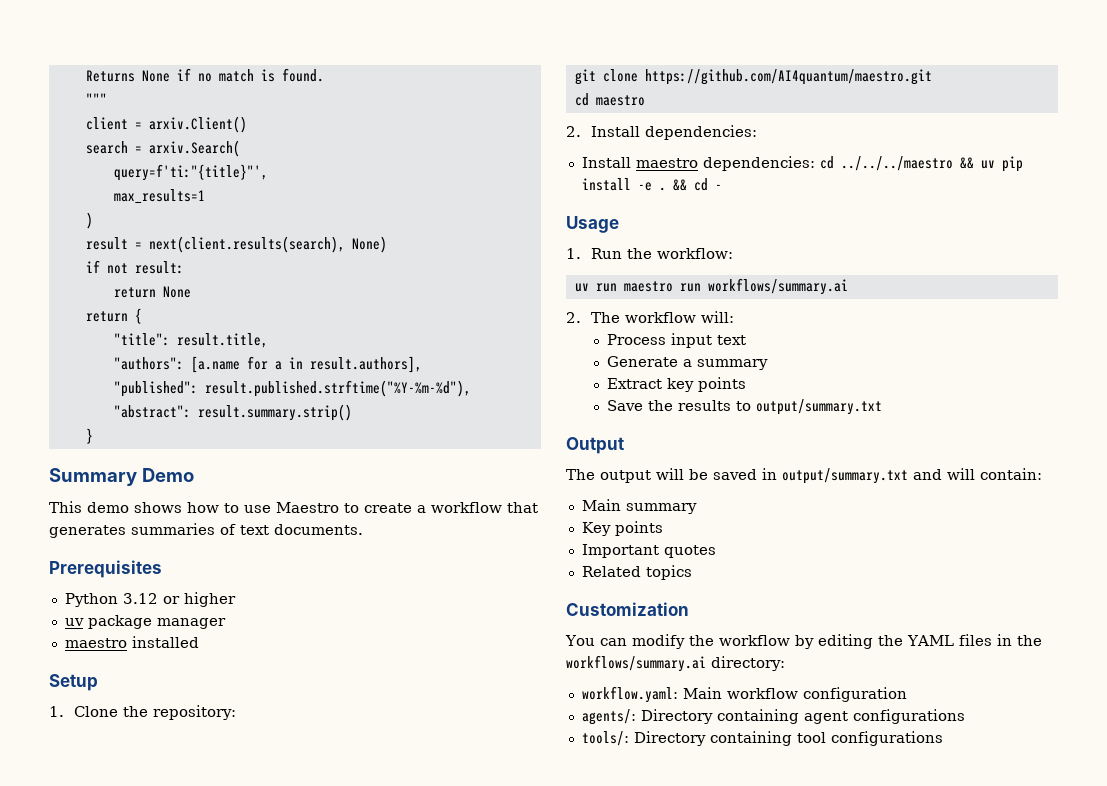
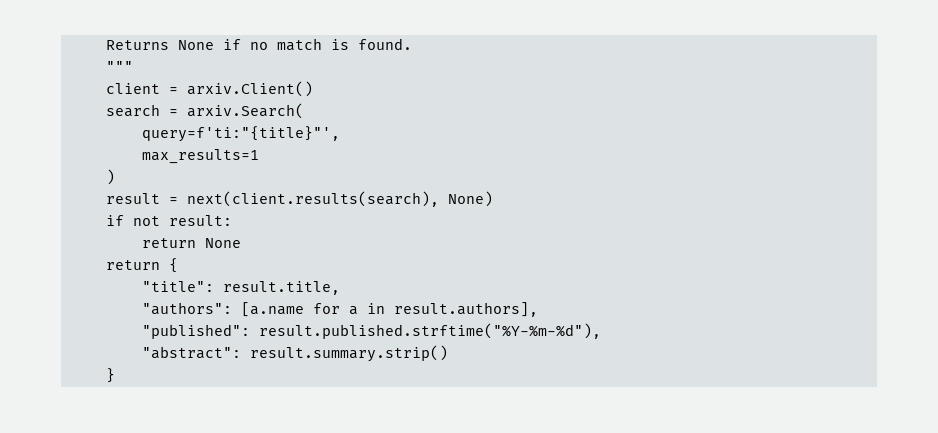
[49,468,194,486] [49,501,538,513] [49,523,363,538] [49,560,162,578] [64,592,236,607] [64,615,226,629] [64,636,199,648] [49,674,98,691] [49,705,237,720] [574,69,932,85] [574,93,645,106] [566,125,758,140] [581,156,1023,172] [581,178,722,191] [566,216,619,233] [566,248,734,259] [574,278,848,295] [566,311,735,323] [607,333,747,348] [607,356,769,370] [607,377,747,392] [607,399,883,415] [566,437,624,454] [566,468,1042,484] [581,499,697,514] [581,521,663,536] [581,544,716,558] [581,565,692,580] [566,602,689,616] [565,634,1042,649] [566,655,785,672] [581,686,907,703] [581,709,965,725] [581,731,943,746] // Summary Demo // This demo shows how to use Maestro to create a workflow that generates summaries of text documents. // Prerequisites // Python 3.12 or higher // uv package manager // maestro installed // Setup // 1. Clone the repository: // git clone https://github.com/AI4quantum/maestro.git // cd maestro // 2. Install dependencies: // Install maestro dependencies: cd ../../../maestro && uv pip install -e . && cd - // Usage // 1. Run the workflow: // uv run maestro run workflows/summary.ai // 2. The workflow will: // Process input text // Generate a summary // Extract key points // Save the results to output/summary.txt // Output // The output will be saved in output/summary.txt and will contain: // Main summary // Key points // Important quotes // Related topics // Customization // You can modify the workflow by editing the YAML files in the workflows/summary.ai directory: // workflow.yaml: Main workflow configuration // agents/: Directory containing agent configurations // tools/: Directory containing tool configurations -> (115, 375) none

